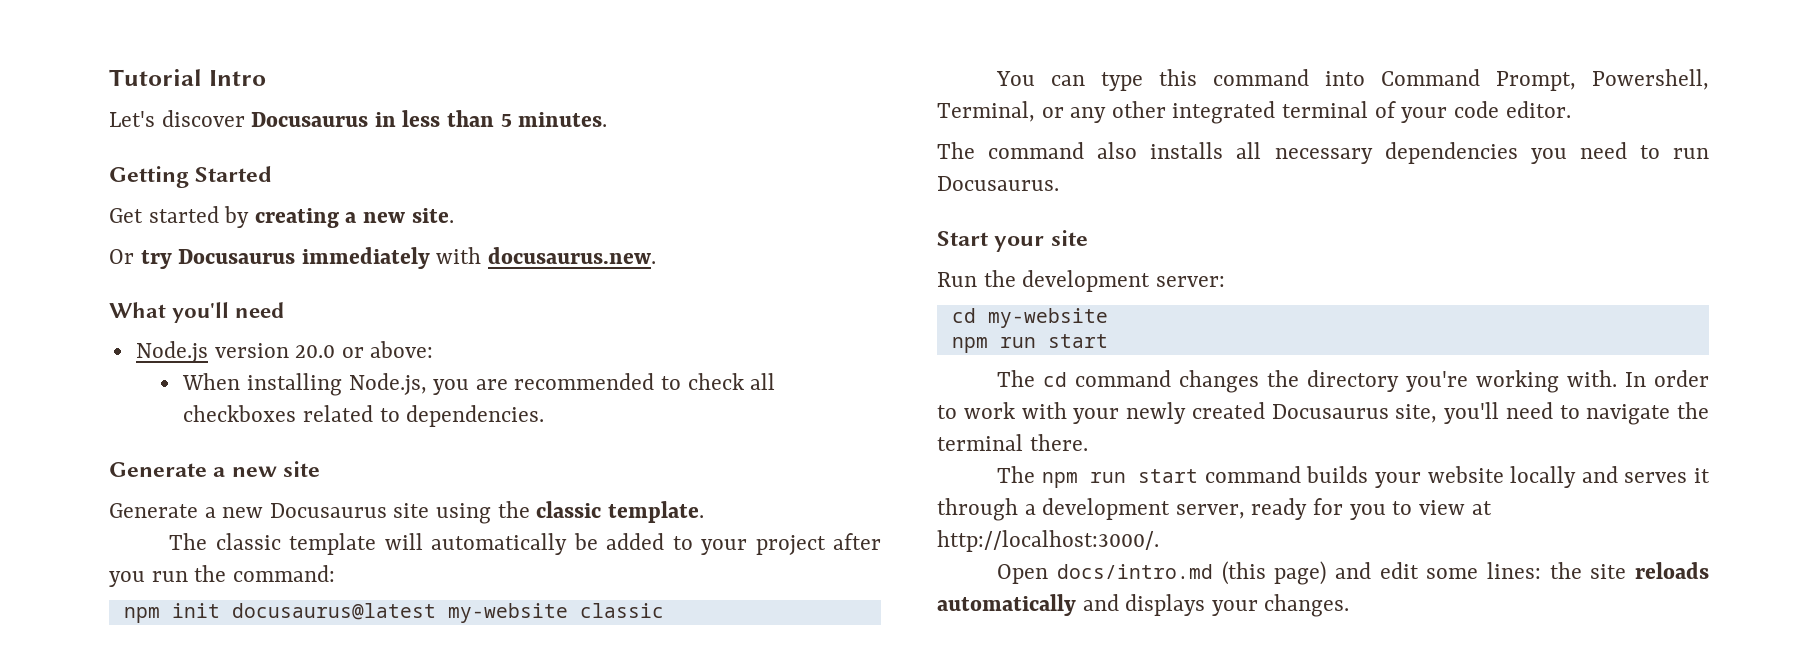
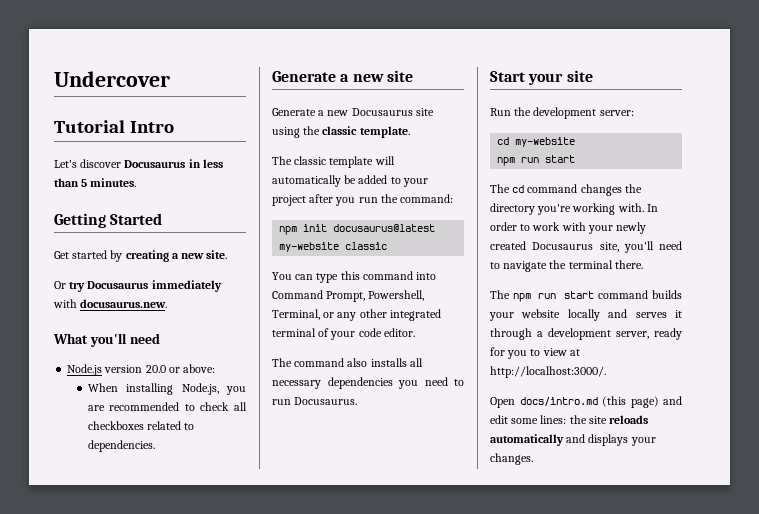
(109, 77) none -> [54,71,170,87] Undercover //

